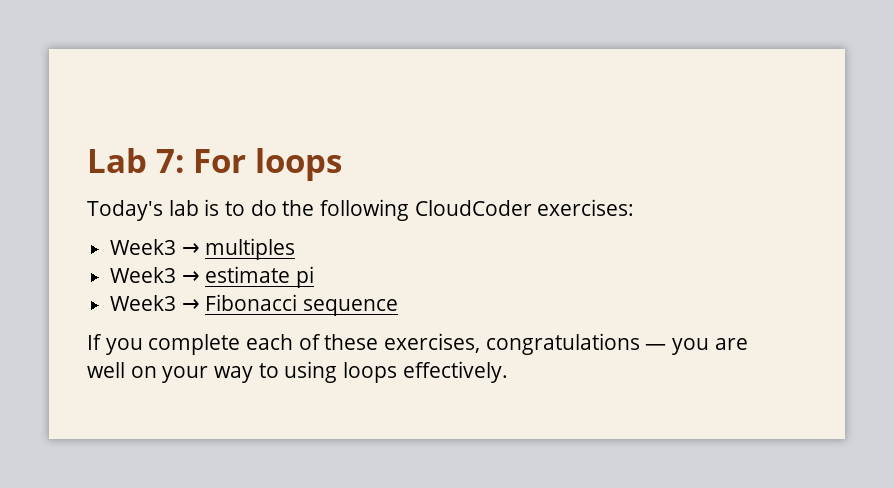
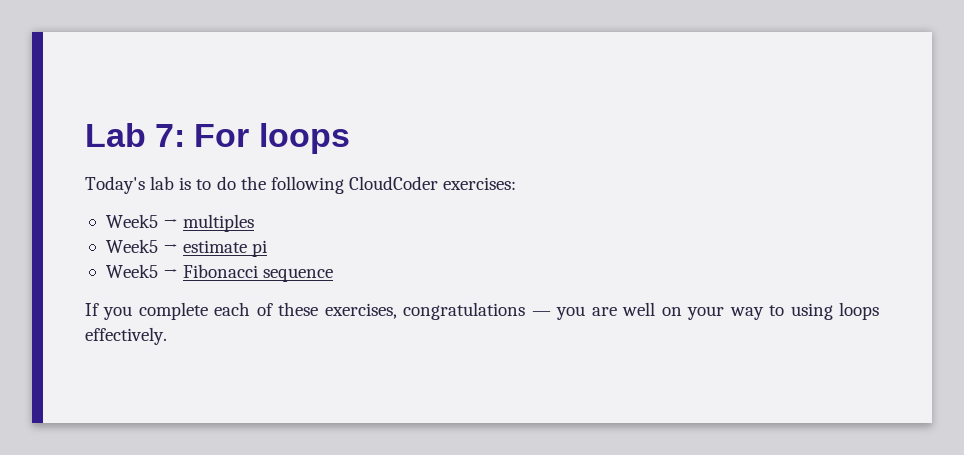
[110,239,177,255] Week3 -> [105,214,158,228] Week5
[110,267,177,283] Week3 -> [105,239,158,253] Week5
[110,295,177,311] Week3 -> [105,264,158,278] Week5

